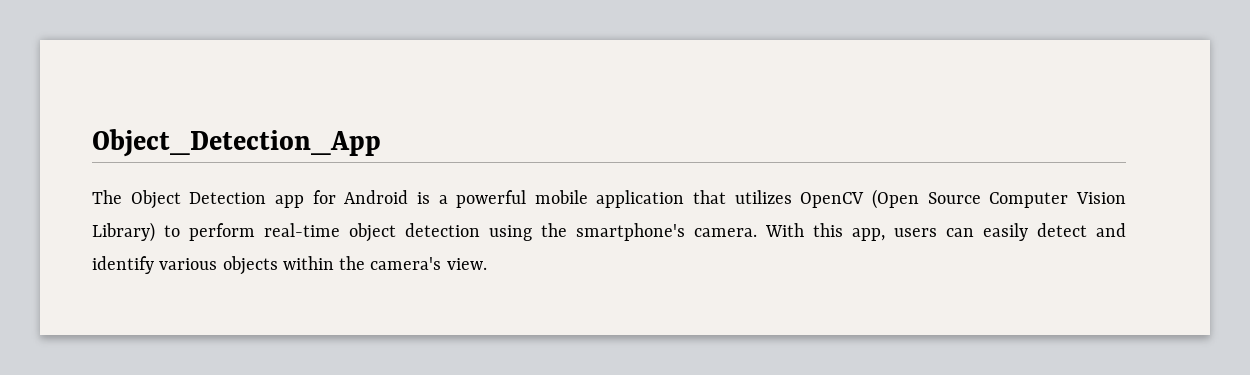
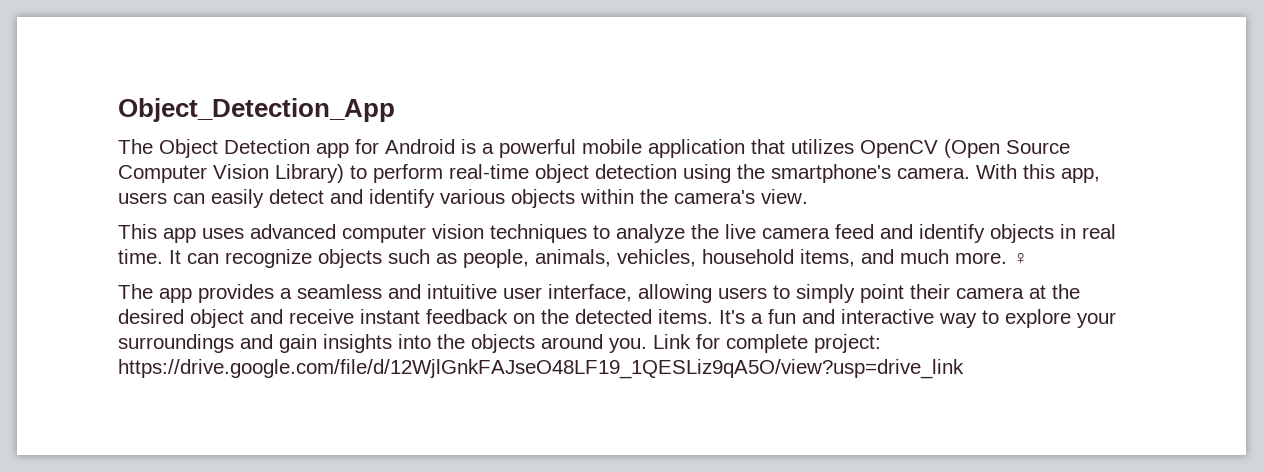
(487, 264) none -> [118,224,1116,243] [118,249,1028,268] [118,284,1080,303] [118,309,1116,328] [118,334,881,353] [118,359,964,379] // This app uses advanced computer vision techniques to analyze the live camera feed and identify objects in real time. It can recognize objects such as people, animals, vehicles, household items, and much more. ♀ // The app provides a seamless and intuitive user interface, allowing users to simply point their camera at the desired object and receive instant feedback on the detected items. It's a fun and interactive way to explore your surroundings and gain insights into the objects around you. Link for complete project: https://drive.google.com/file/d/12WjlGnkFAJseO48LF19_1QESLiz9qA5O/view?usp=drive_link

